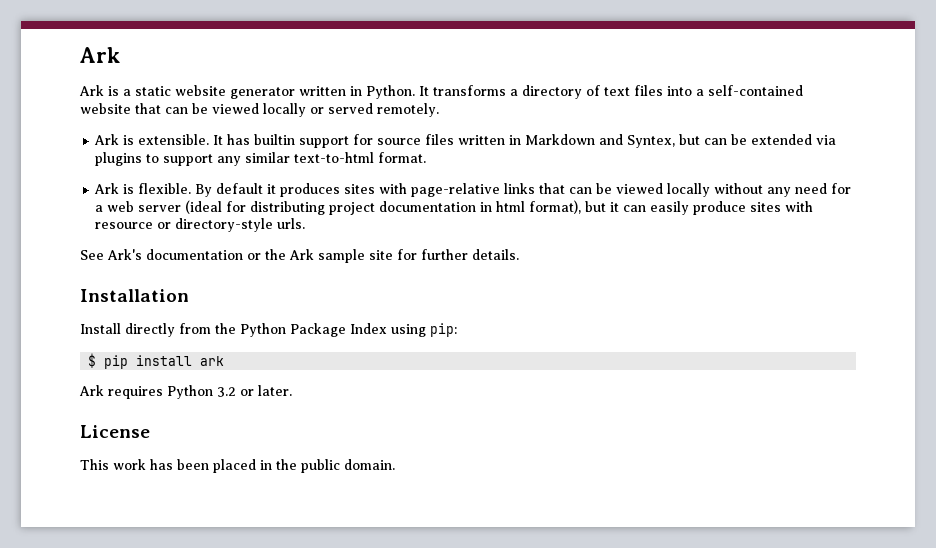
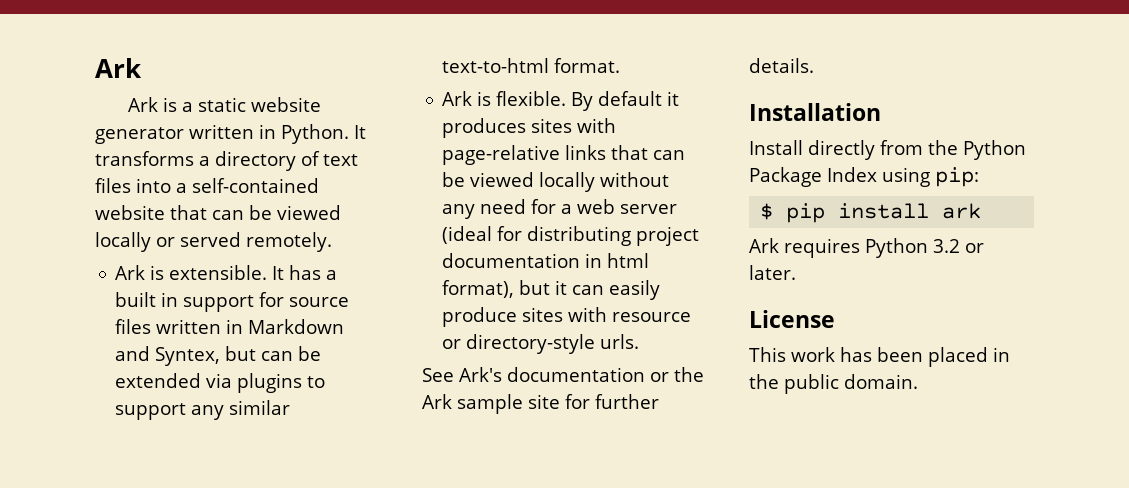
[254,134,296,145] builtin -> [326,270,338,280] [115,292,179,307] a built in

